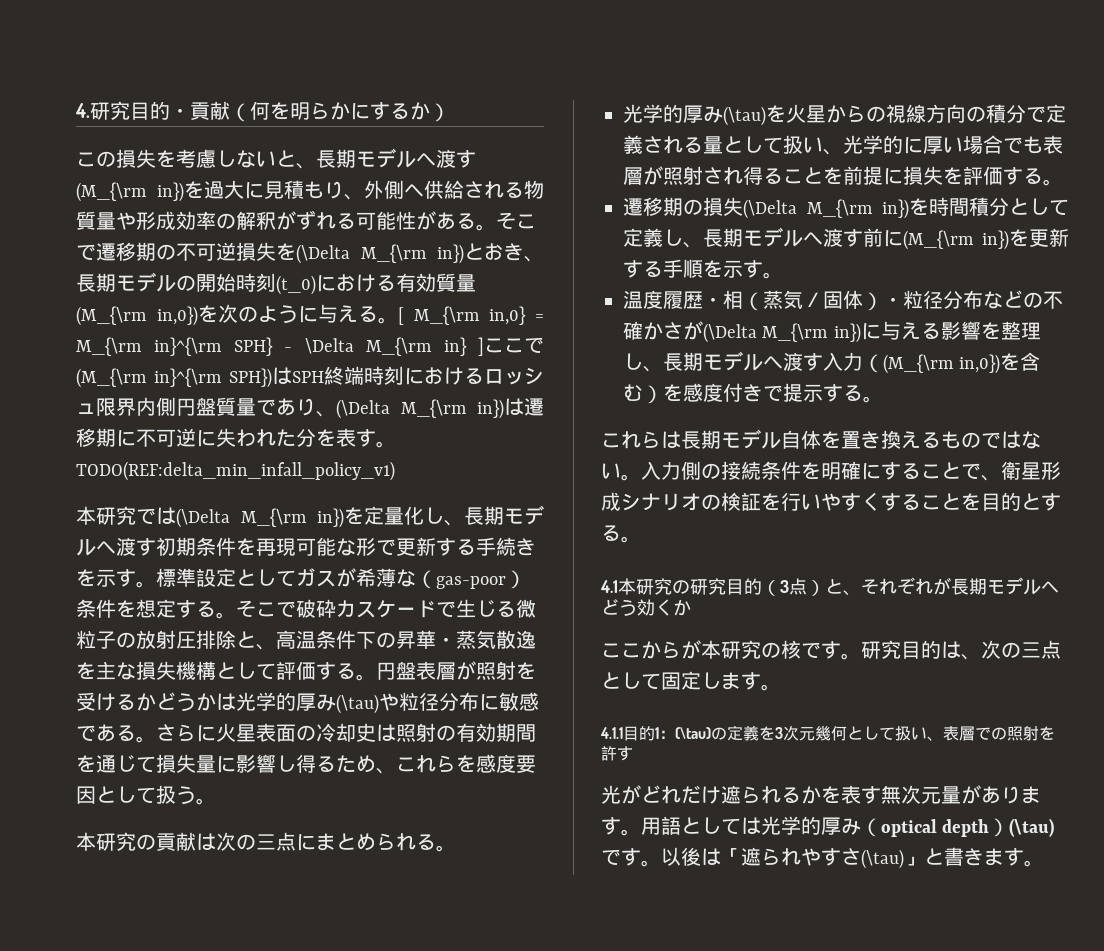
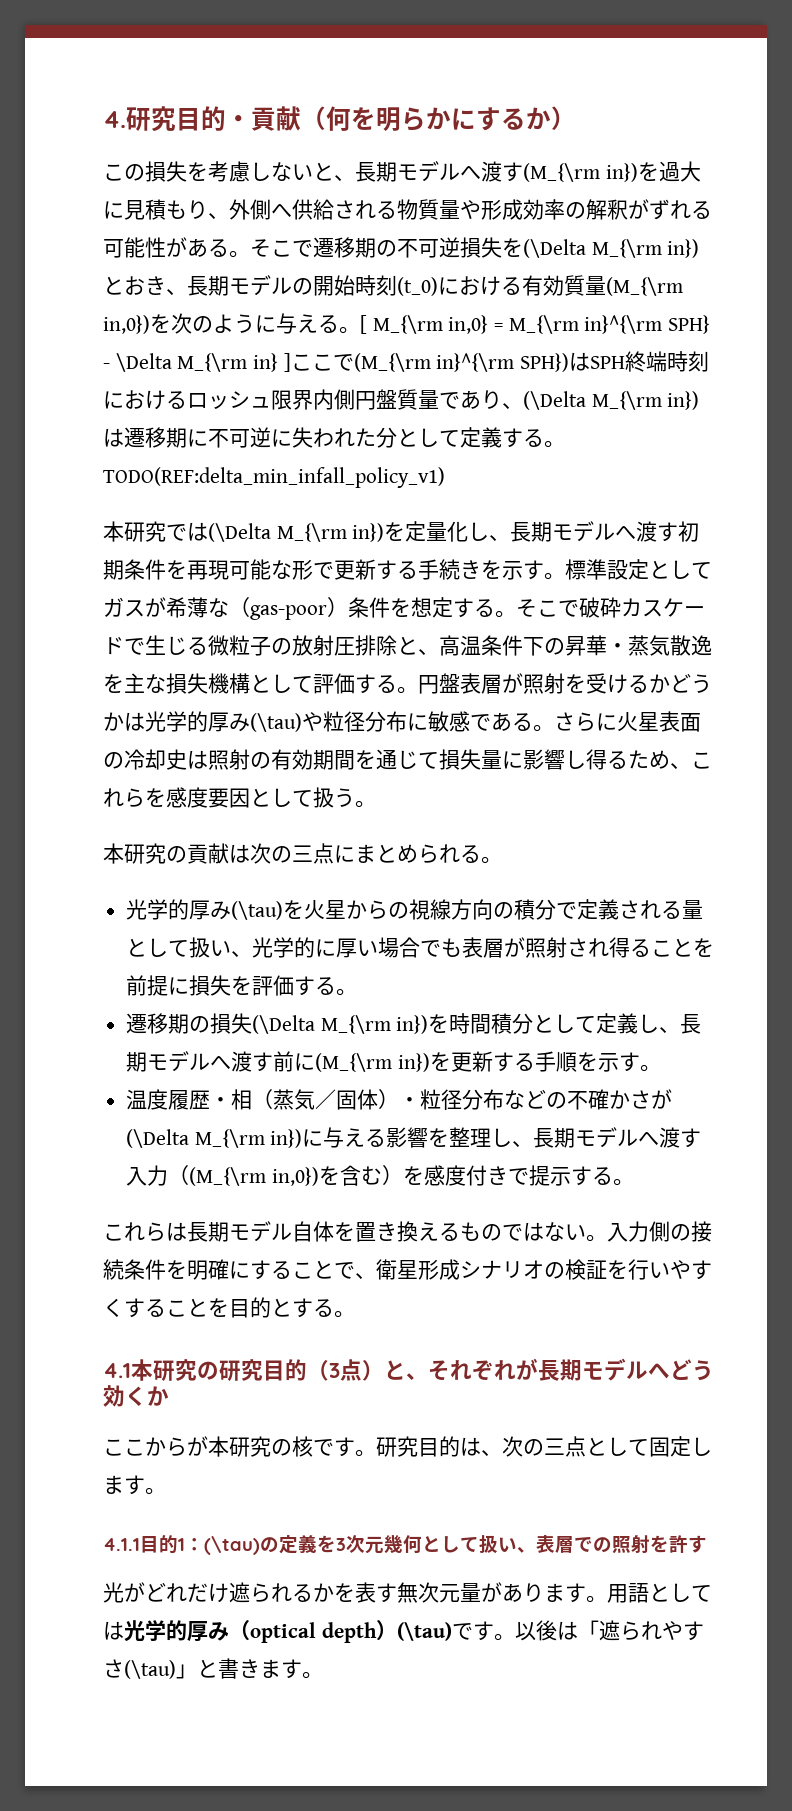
[316,428,376,447] を表す -> [397,427,544,448] として定義する

